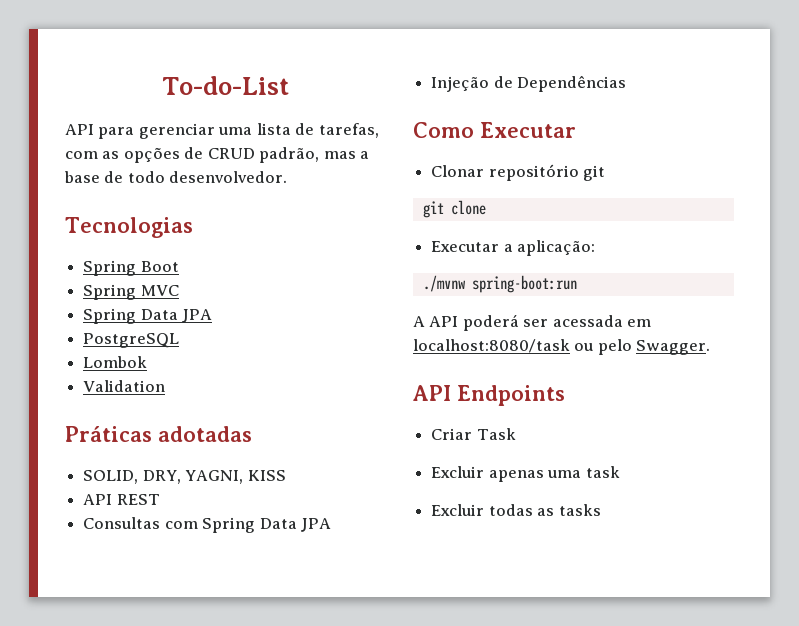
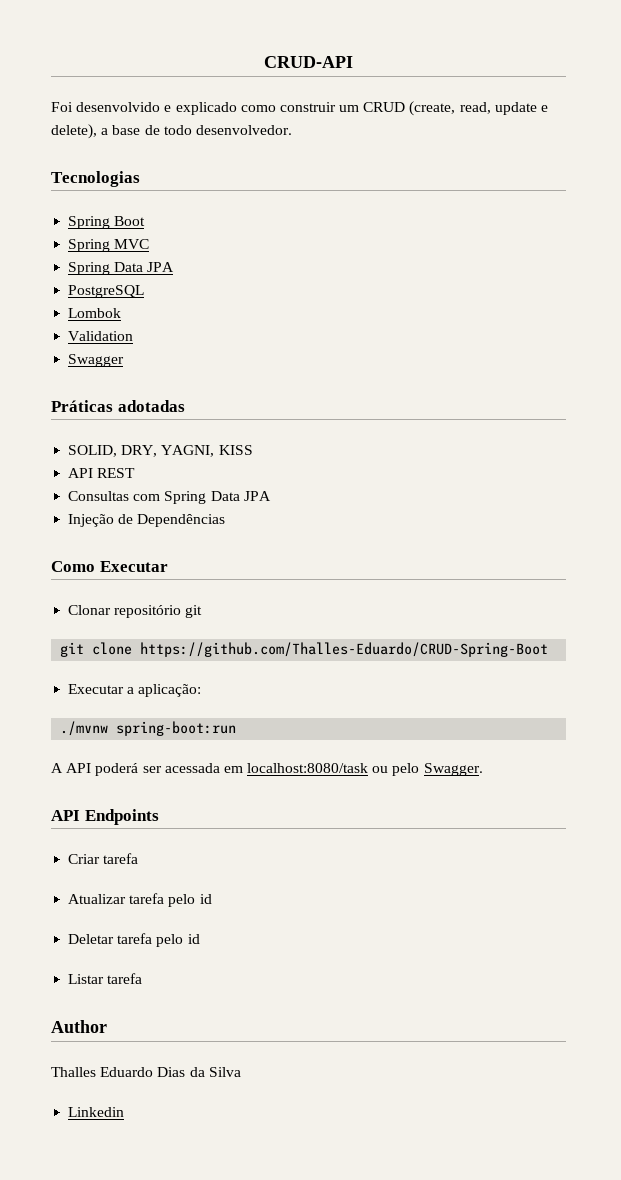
[162,76,290,95] [65,123,379,139] [65,147,356,163] To-do-List // API para gerenciar uma lista de tarefas, com as opções de CRUD padrão, mas -> [264,56,353,68] [51,101,549,116] [51,124,97,139] CRUD-API // Foi desenvolvido e explicado como construir um CRUD (create, read, update e delete),
(166, 386) none -> [68,354,125,367] // Swagger
(486, 207) none -> [140,642,549,657] https://github.com/Thalles-Eduardo/CRUD-Spring-Boot
[476,428,516,440] [431,466,620,482] [431,504,601,516] Task // Excluir apenas uma task // Excluir todas as tasks -> [103,853,139,864] [68,893,212,907] [68,933,200,947] [68,973,143,984] [51,1020,107,1033] [51,1067,241,1077] [68,1107,125,1117] tarefa // Atualizar tarefa pelo id // Deletar tarefa pelo id // Listar tarefa // Author // Thalles Eduardo Dias da Silva // Linkedin

